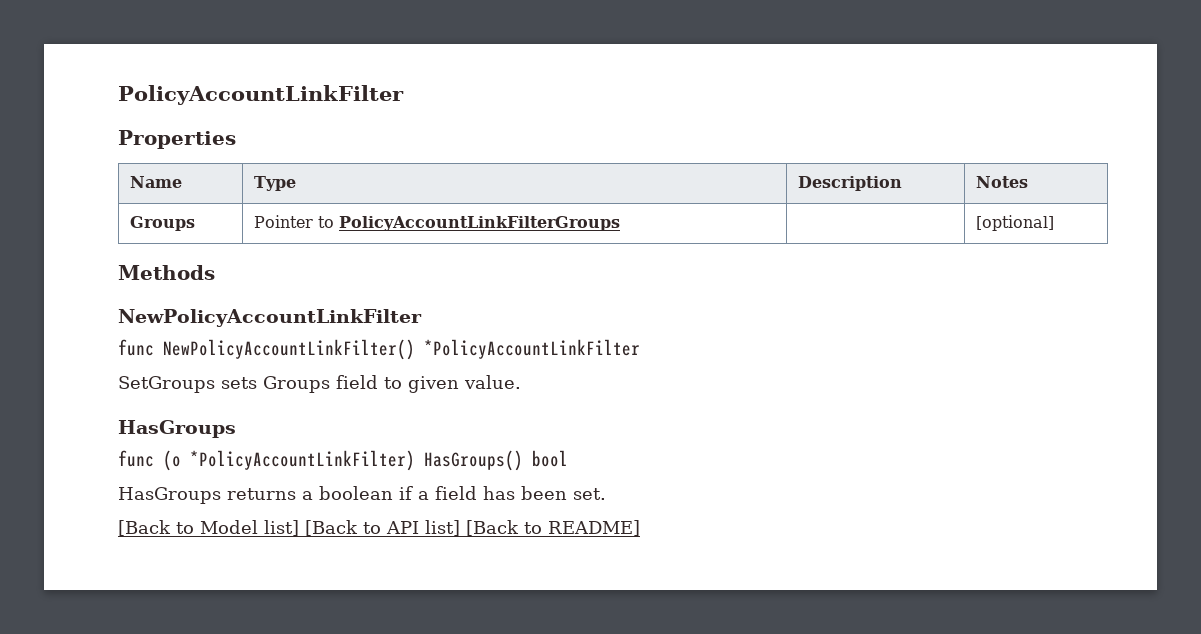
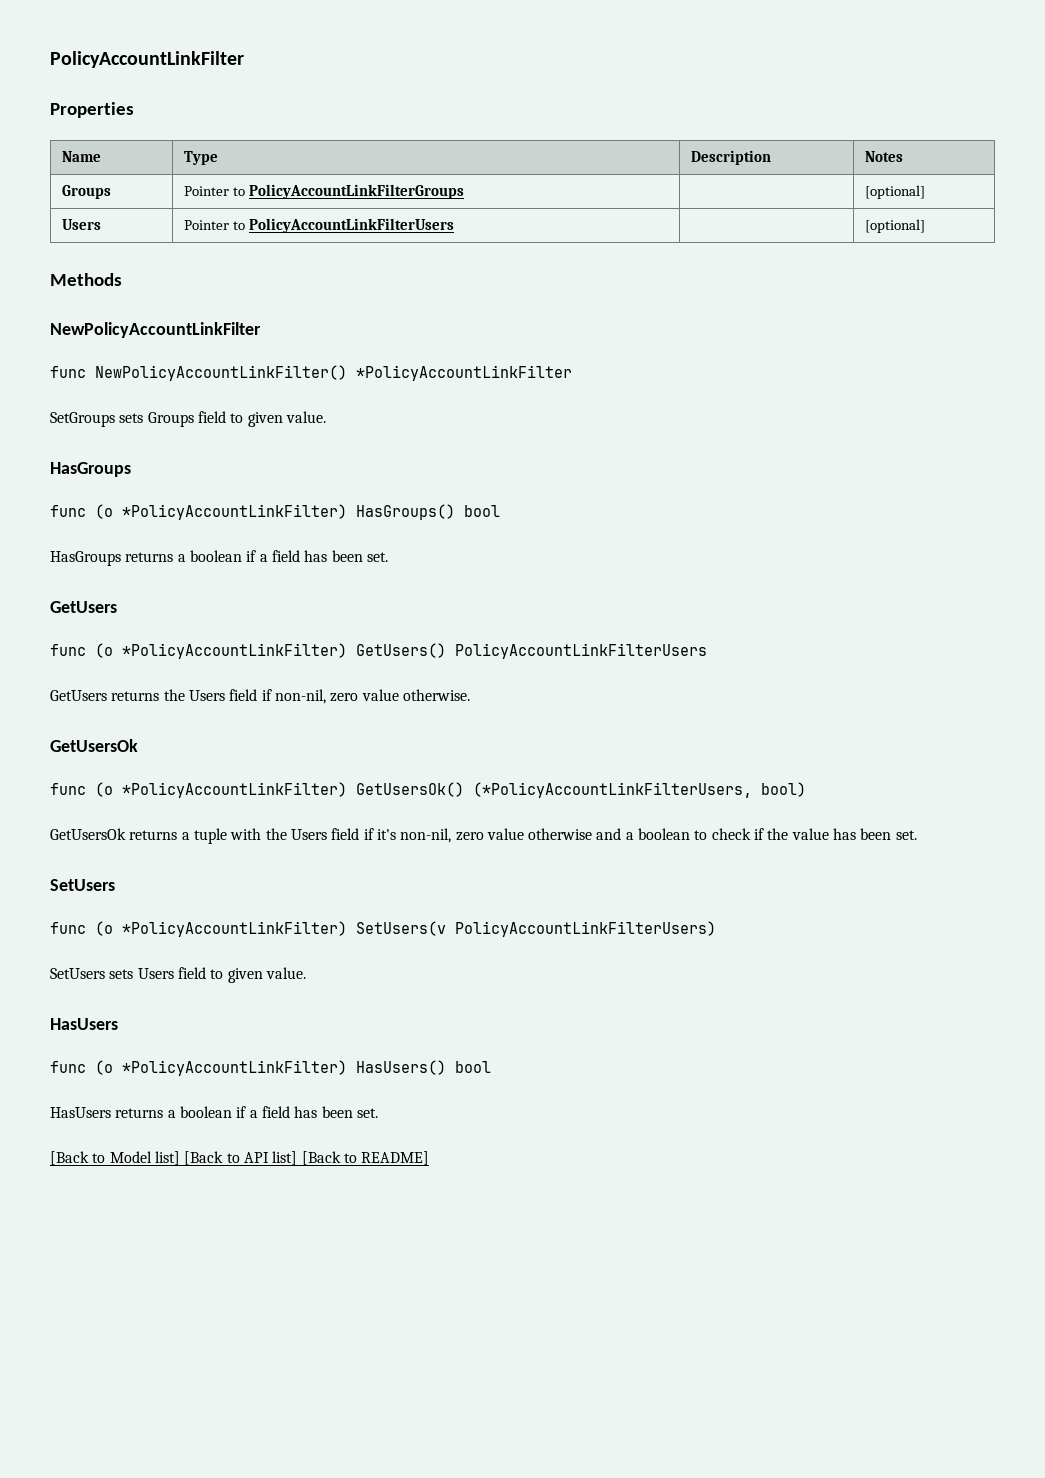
(1054, 223) none -> [62,219,102,230] [184,218,454,233] [865,219,926,233] // Users | Pointer to PolicyAccountLinkFilterUsers | | [optional]
(606, 494) none -> [50,601,117,613] [50,643,707,659] [50,689,470,704] [50,739,138,752] [50,782,806,798] [50,828,917,844] [50,879,115,891] [50,921,716,937] [50,967,306,983] [50,1018,118,1030] [50,1060,491,1076] [50,1106,378,1118] // GetUsers // func (o *PolicyAccountLinkFilter) GetUsers() PolicyAccountLinkFilterUsers // GetUsers returns the Users field if non-nil, zero value otherwise. // GetUsersOk // func (o *PolicyAccountLinkFilter) GetUsersOk() (*PolicyAccountLinkFilterUsers, bool) // GetUsersOk returns a tuple with the Users field if it's non-nil, zero value otherwise and a boolean to check if the value has been set. // SetUsers // func (o *PolicyAccountLinkFilter) SetUsers(v PolicyAccountLinkFilterUsers) // SetUsers sets Users field to given value. // HasUsers // func (o *PolicyAccountLinkFilter) HasUsers() bool // HasUsers returns a boolean if a field has been set.

